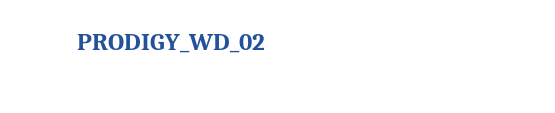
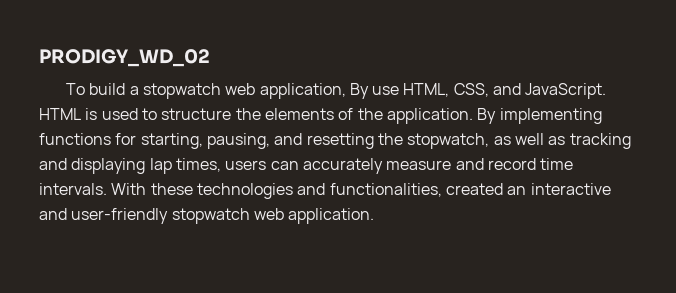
(265, 43) none -> [65,83,607,99] [39,108,602,124] [39,133,631,149] [39,158,574,174] [39,183,611,199] [39,208,375,224] // To build a stopwatch web application, By use HTML, CSS, and JavaScript. HTML is used to structure the elements of the application. By implementing functions for starting, pausing, and resetting the stopwatch, as well as tracking and displaying lap times, users can accurately measure and record time intervals. With these technologies and functionalities, created an interactive and user-friendly stopwatch web application.

